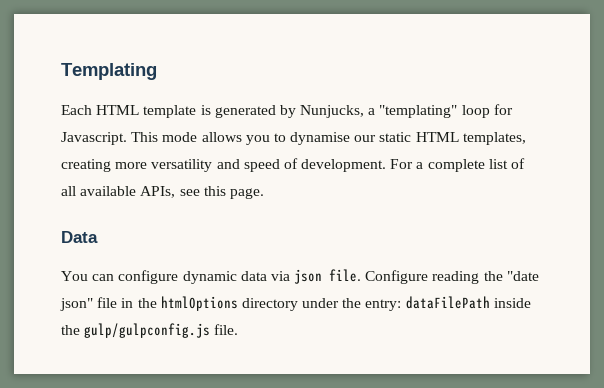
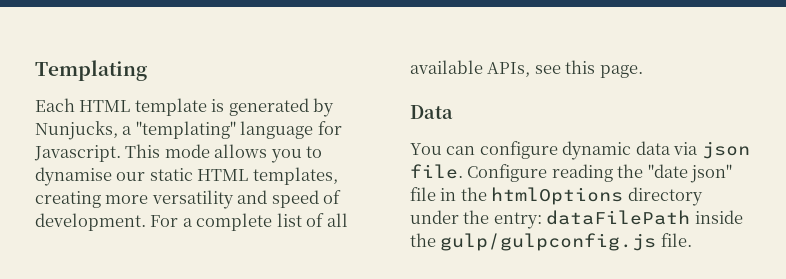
[461,105,490,118] loop -> [240,121,314,139] language

